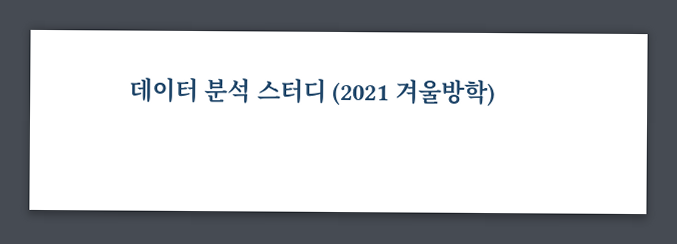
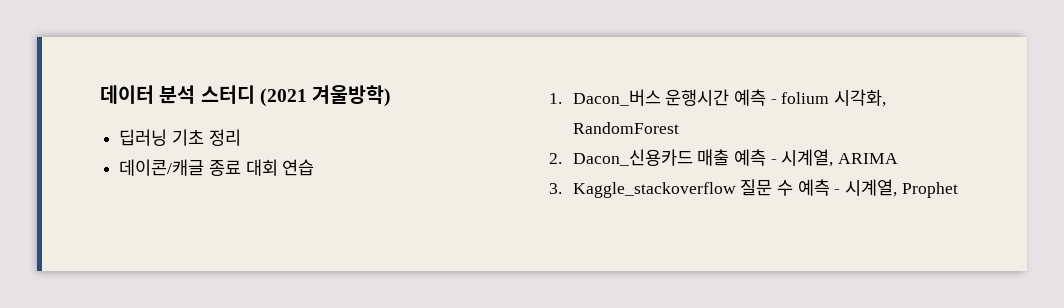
(496, 93) none -> [119,129,241,146] [119,159,315,176] [549,89,887,107] [572,122,679,134] [549,149,899,167] [549,179,958,198] // 딥러닝 기초 정리 // 데이콘/캐글 종료 대회 연습 // 1. Dacon_버스 운행시간 예측 - folium 시각화, RandomForest // 2. Dacon_신용카드 매출 예측 - 시계열, ARIMA // 3. Kaggle_stackoverflow 질문 수 예측 - 시계열, Prophet

